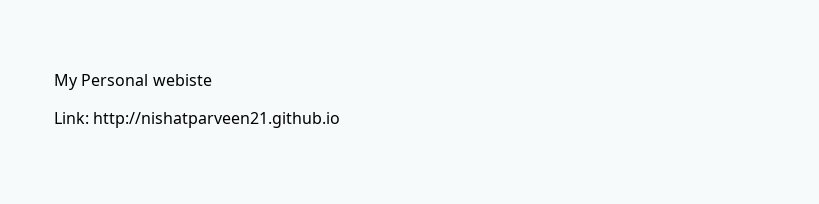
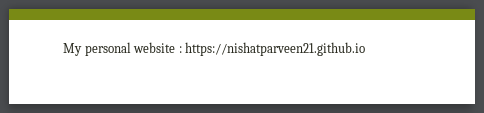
[81,74,212,86] [54,112,341,128] Personal webiste // Link: http://nishatparveen21.github.io -> [84,42,366,56] personal website : https://nishatparveen21.github.io

